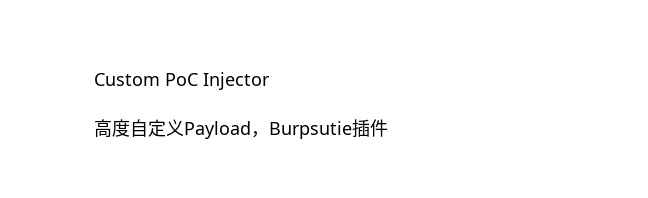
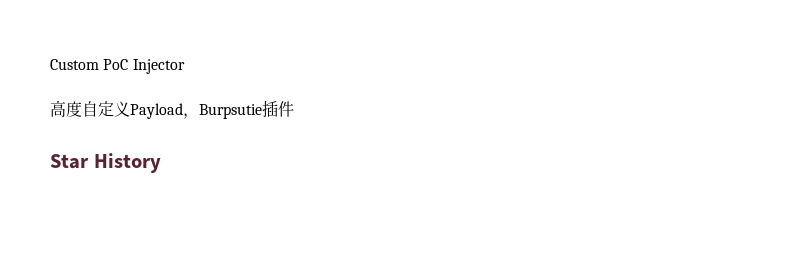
(388, 128) none -> [50,153,161,173] // Star History

